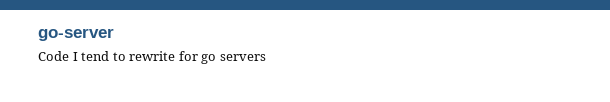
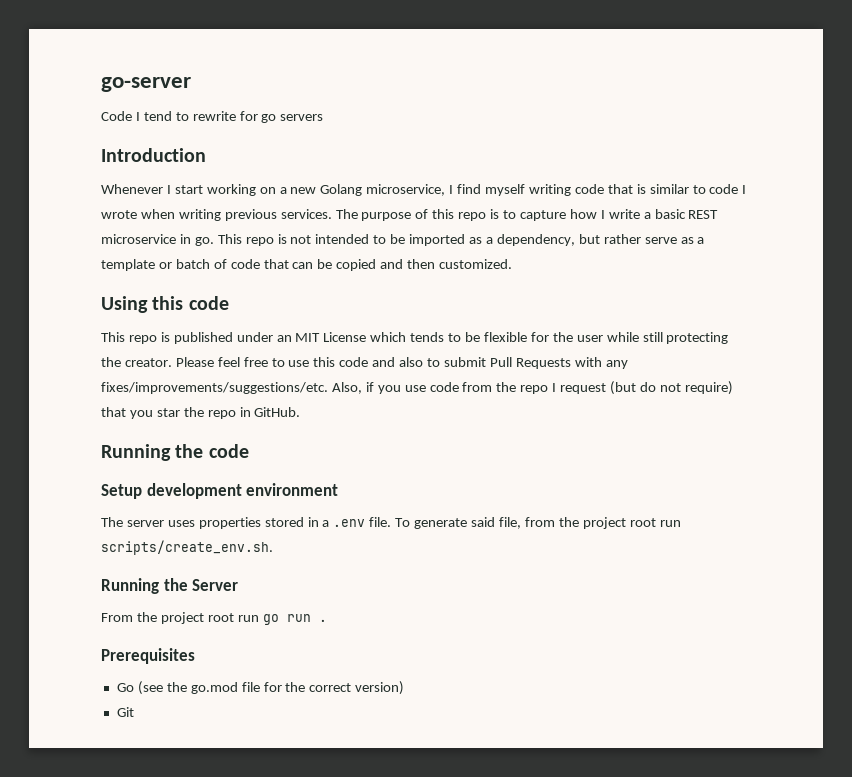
(266, 57) none -> [101,148,206,162] [101,184,747,196] [101,209,719,221] [101,234,705,246] [101,259,513,271] [101,296,229,313] [101,332,729,344] [101,357,628,369] [101,381,733,395] [101,407,301,419] [101,444,249,461] [101,483,339,499] [101,517,681,529] [101,540,273,555] [101,578,239,594] [101,612,327,625] [101,648,195,664] [116,681,405,695] [116,707,134,717] // Introduction // Whenever I start working on a new Golang microservice, I find myself writing code that is similar to code I wrote when writing previous services. The purpose of this repo is to capture how I write a basic REST microservice in go. This repo is not intended to be imported as a dependency, but rather serve as a template or batch of code that can be copied and then customized. // Using this code // This repo is published under an MIT License which tends to be flexible for the user while still protecting the creator. Please feel free to use this code and also to submit Pull Requests with any fixes/improvements/suggestions/etc. Also, if you use code from the repo I request (but do not require) that you star the repo in GitHub. // Running the code // Setup development environment // The server uses properties stored in a .env file. To generate said file, from the project root run scripts/create_env.sh. // Running the Server // From the project root run go run . // Prerequisites // Go (see the go.mod file for the correct version) // Git

